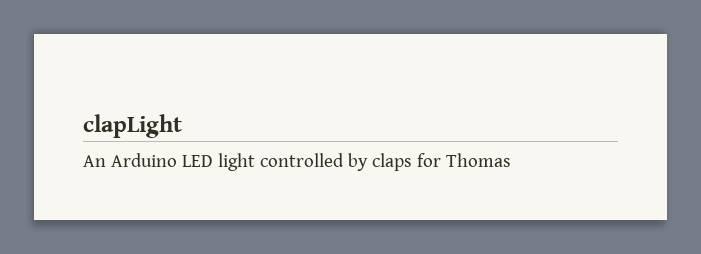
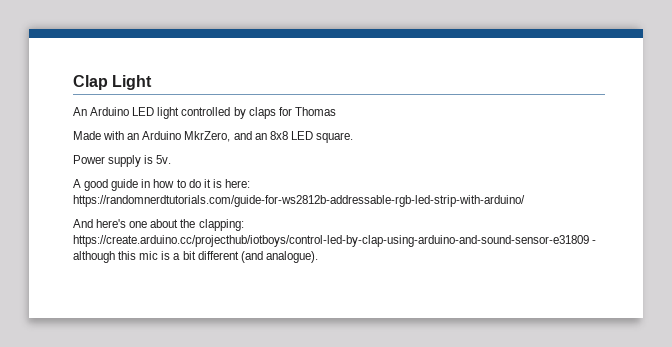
[83,114,182,138] clapLight -> [73,75,153,90] Clap Light
(511, 160) none -> [73,131,353,143] [73,155,172,167] [73,179,250,191] [73,195,525,207] [73,219,244,231] [73,235,597,247] [73,251,318,263] // Made with an Arduino MkrZero, and an 8x8 LED square. // Power supply is 5v. // A good guide in how to do it is here: https://randomnerdtutorials.com/guide-for-ws2812b-addressable-rgb-led-strip-with-arduino/ // And here's one about the clapping: https://create.arduino.cc/projecthub/iotboys/control-led-by-clap-using-arduino-and-sound-sensor-e31809 - although this mic is a bit different (and analogue).

